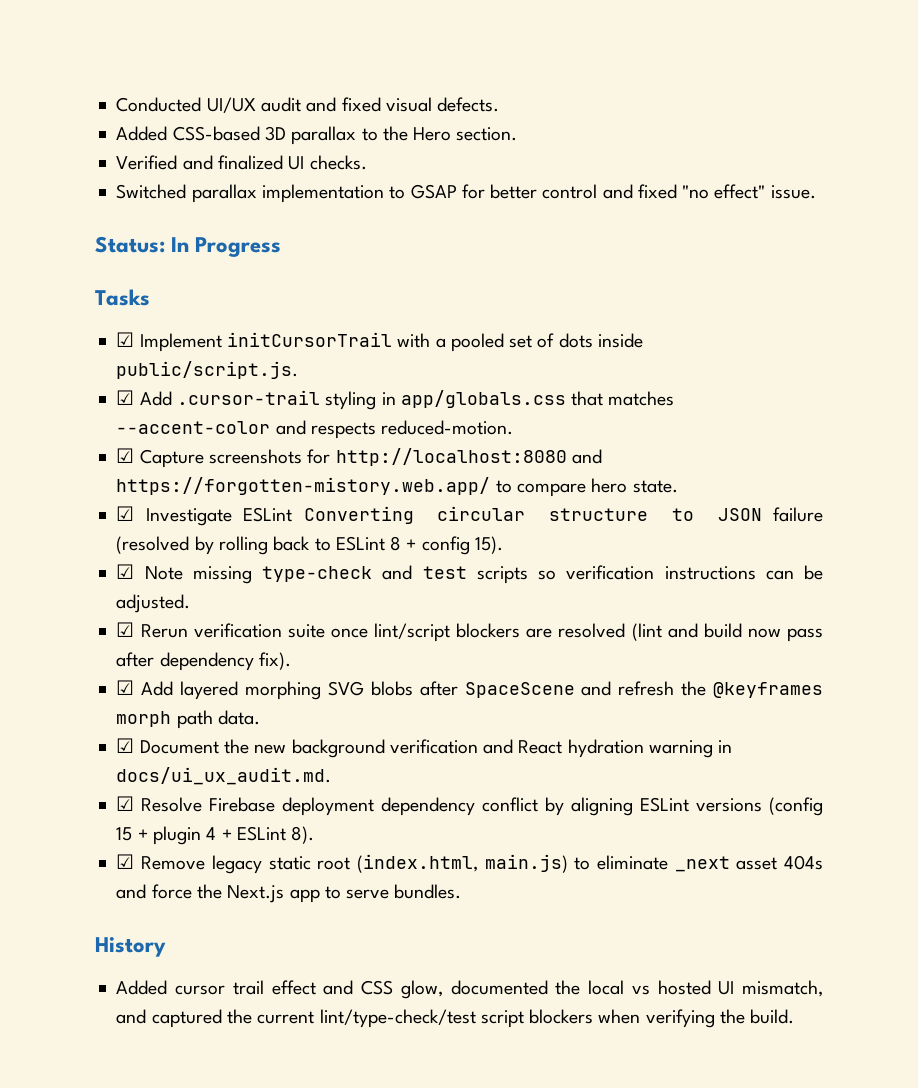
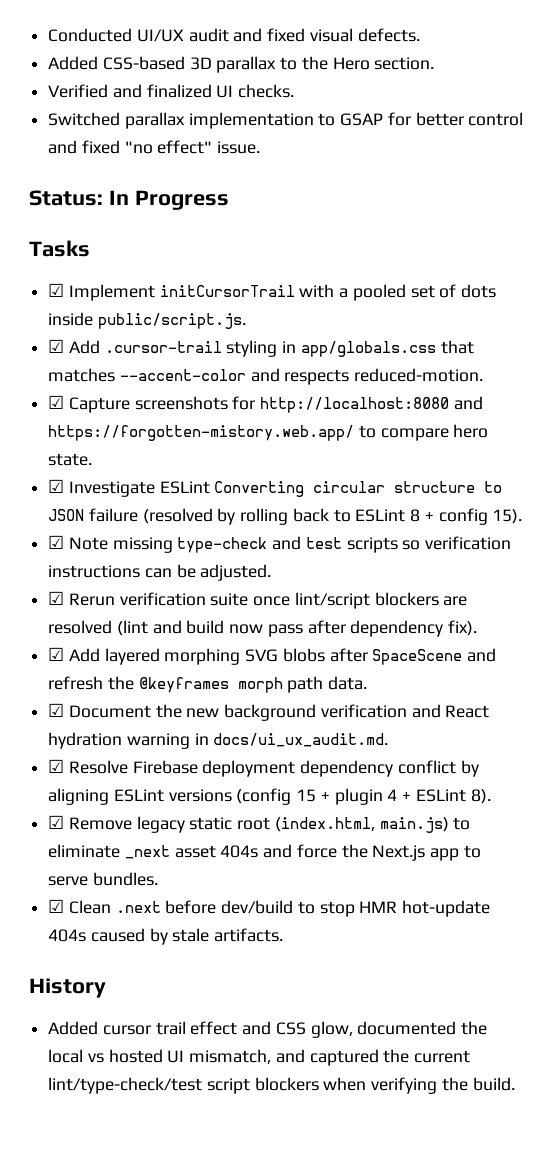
(462, 891) none -> [48,899,491,917] [48,928,284,945] // ☑ Clean .next before dev/build to stop HMR hot-update 404s caused by stale artifacts.

